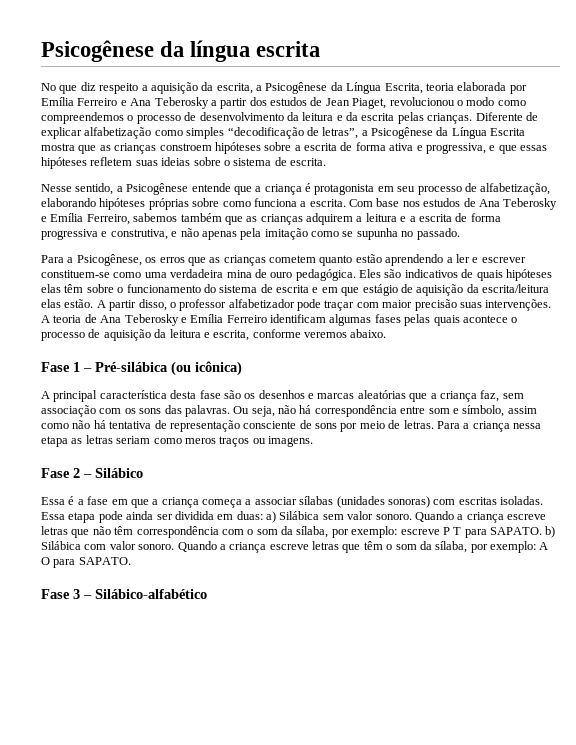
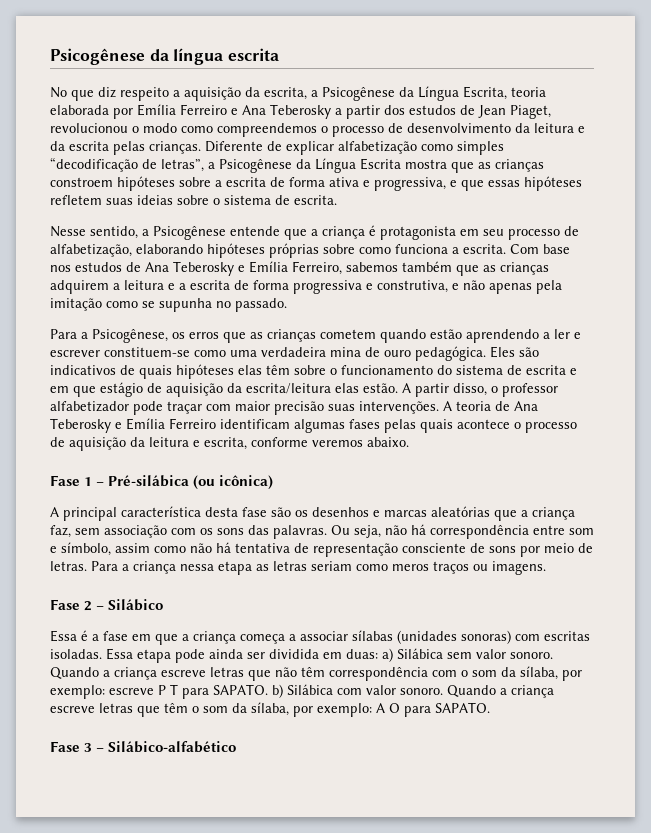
[319,255,353,266] quanto -> [380,329,426,343] quando

